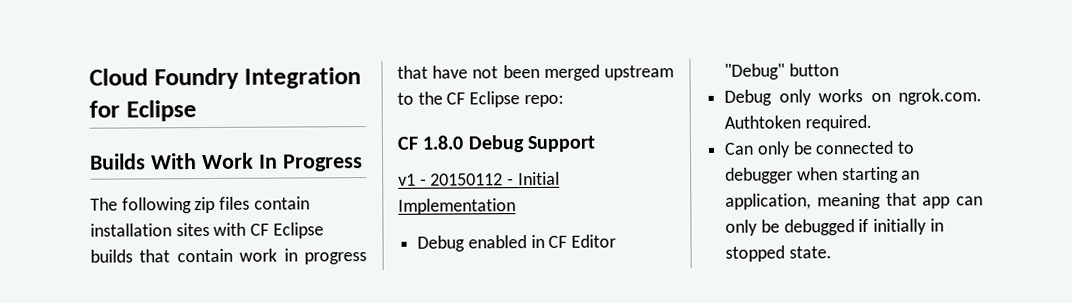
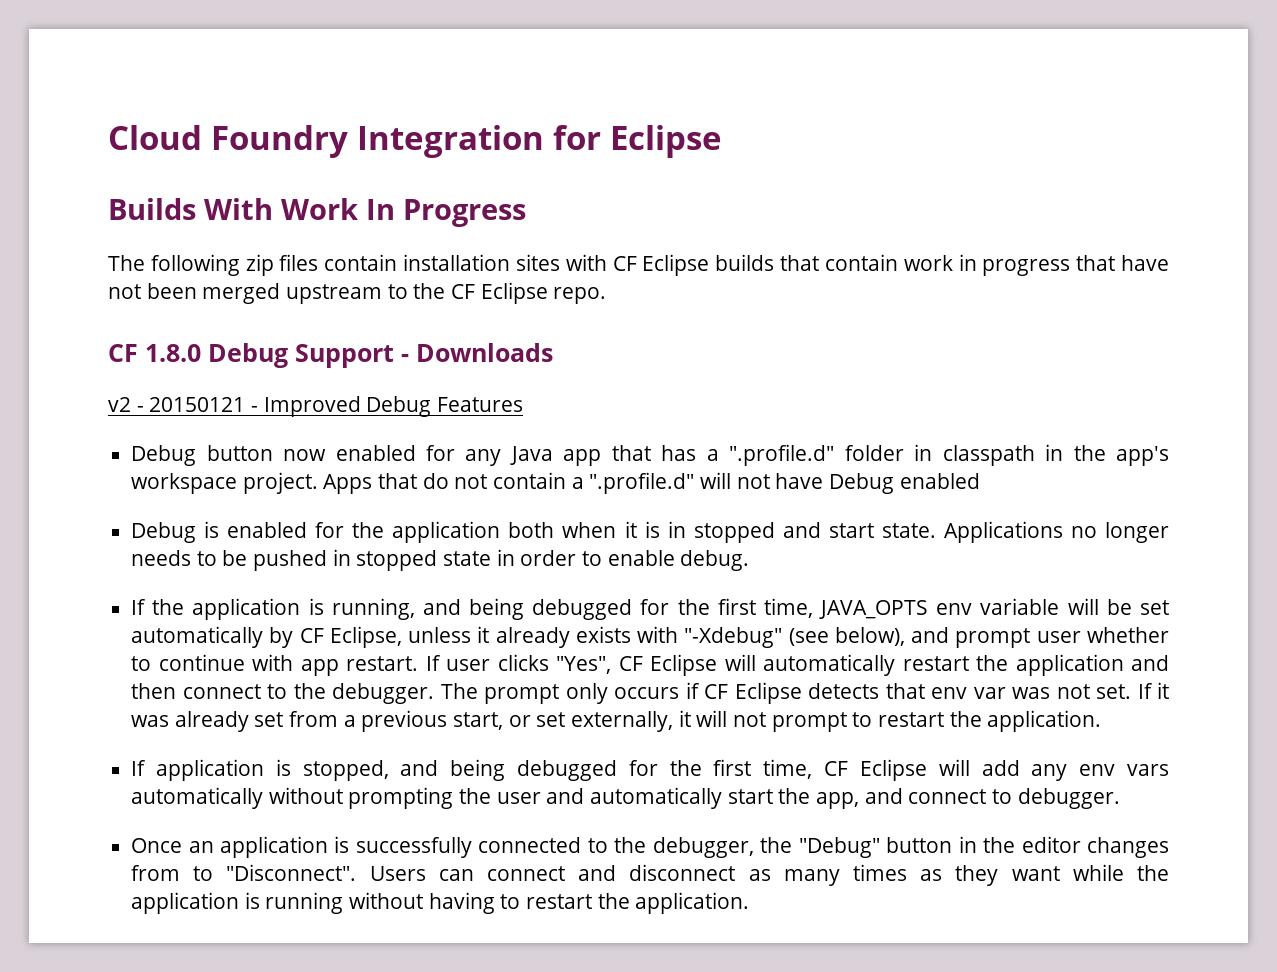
[523,94,564,108] repo: -> [553,287,607,304] repo.
[398,171,560,186] [398,198,516,215] [417,234,617,252] [724,63,839,80] [724,88,982,106] [724,114,872,132] [724,140,916,158] [725,166,921,184] [725,192,983,210] [725,218,944,236] [725,245,832,262] // v1 - 20150112 - Initial Implementation // Debug enabled in CF Editor "Debug" button // Debug only works on ngrok.com. Authtoken required. // Can only be connected to debugger when starting an application, meaning that app can only be debugged if initially in stopped state. -> [401,343,553,362] [108,396,524,417] [131,444,1170,466] [131,472,980,494] [131,521,1169,543] [131,549,750,571] [131,598,1169,620] [131,626,1169,648] [131,654,1169,676] [131,682,1169,704] [131,710,1102,732] [131,759,1170,781] [131,787,1120,809] [131,836,1170,858] [131,864,1170,886] [131,892,750,914] - Downloads // v2 - 20150121 - Improved Debug Features // Debug button now enabled for any Java app that has a ".profile.d" folder in classpath in the app's workspace project. Apps that do not contain a ".profile.d" will not have Debug enabled // Debug is enabled for the application both when it is in stopped and start state. Applications no longer needs to be pushed in stopped state in order to enable debug. // If the application is running, and being debugged for the first time, JAVA_OPTS env variable will be set automatically by CF Eclipse, unless it already exists with "-Xdebug" (see below), and prompt user whether to continue with app restart. If user clicks "Yes", CF Eclipse will automatically restart the application and then connect to the debugger. The prompt only occurs if CF Eclipse detects that env var was not set. If it was already set from a previous start, or set externally, it will not prompt to restart the application. // If application is stopped, and being debugged for the first time, CF Eclipse will add any env vars automatically without prompting the user and automatically start the app, and connect to debugger. // Once an application is successfully connected to the debugger, the "Debug" button in the editor changes from to "Disconnect". Users can connect and disconnect as many times as they want while the application is running without having to restart the application.

